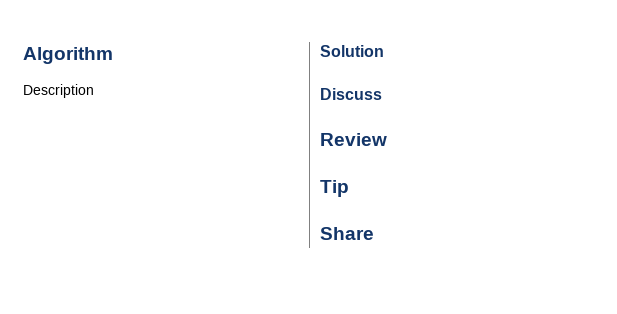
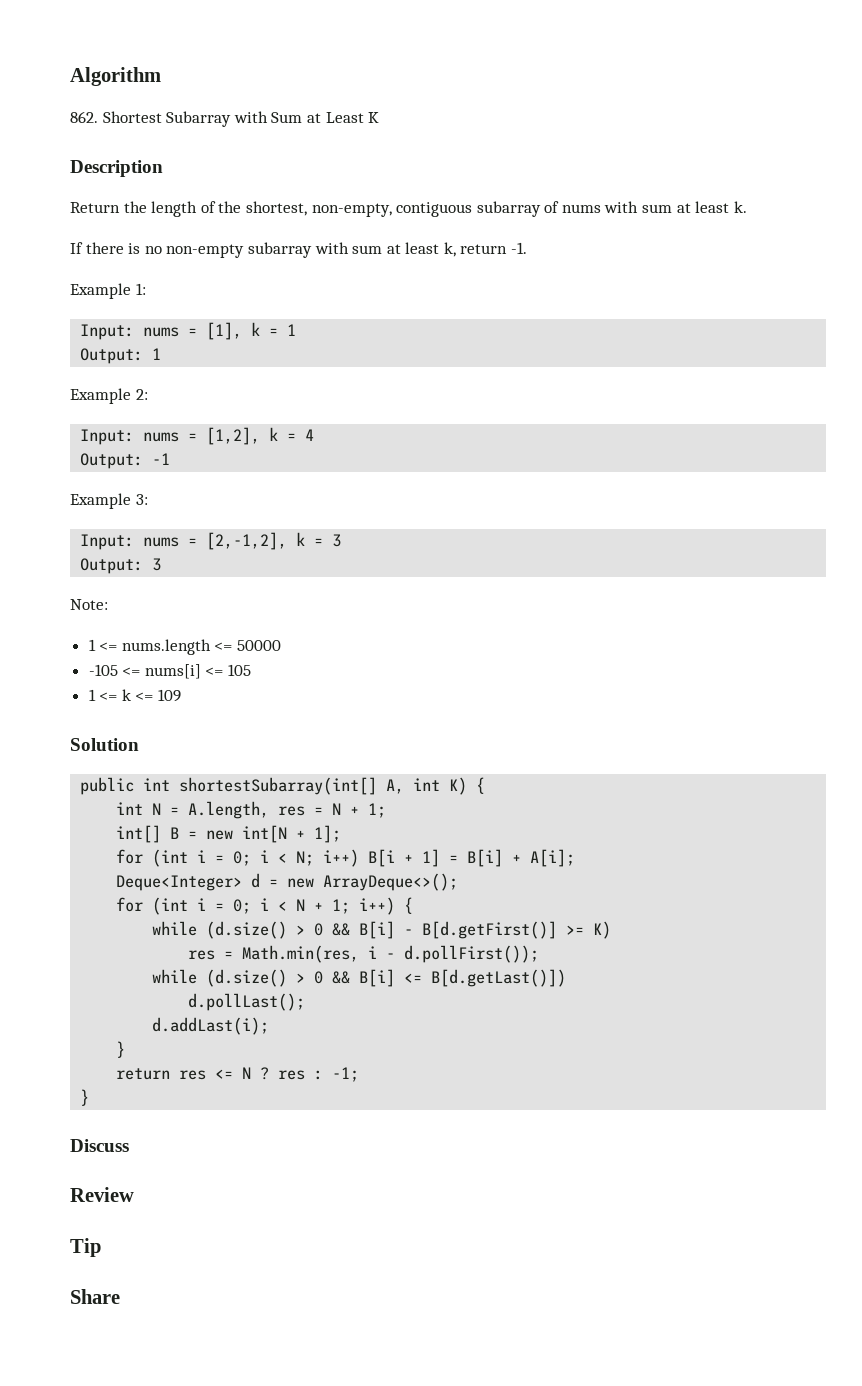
[23,84,94,98] [320,45,384,57] Description // Solution -> [70,111,380,127] [70,160,163,177] [70,201,747,217] [70,242,528,258] [70,283,146,299] [80,322,297,340] [80,348,162,364] [70,388,148,404] [80,427,315,445] [80,453,171,469] [70,493,148,509] [80,532,342,550] [80,558,162,574] [70,599,108,610] [88,639,282,655] [88,664,252,679] [88,689,182,702] [70,738,139,751] [80,777,486,795] [116,801,387,819] [116,825,342,843] [116,849,576,867] [116,873,459,891] [116,897,414,915] [152,921,612,939] [188,945,540,963] [152,969,567,987] [188,993,306,1011] [152,1017,270,1035] [116,1041,126,1058] [116,1067,360,1082] [80,1089,90,1106] 862. Shortest Subarray with Sum at Least K // Description // Return the length of the shortest, non-empty, contiguous subarray of nums with sum at least k. // If there is no non-empty subarray with sum at least k, return -1. // Example 1: // Input: nums = [1], k = 1 // Output: 1 // Example 2: // Input: nums = [1,2], k = 4 // Output: -1 // Example 3: // Input: nums = [2,-1,2], k = 3 // Output: 3 // Note: // 1 <= nums.length <= 50000 // -105 <= nums[i] <= 105 // 1 <= k <= 109 // Solution // public int shortestSubarray(int[] A, int K) { // int N = A.length, res = N + 1; // int[] B = new int[N + 1]; // for (int i = 0; i < N; i++) B[i + 1] = B[i] + A[i]; // Deque<Integer> d = new ArrayDeque<>(); // for (int i = 0; i < N + 1; i++) { // while (d.size() > 0 && B[i] - B[d.getFirst()] >= K) // res = Math.min(res, i - d.pollFirst()); // while (d.size() > 0 && B[i] <= B[d.getLast()]) // d.pollLast(); // d.addLast(i); // } // return res <= N ? res : -1; // }

